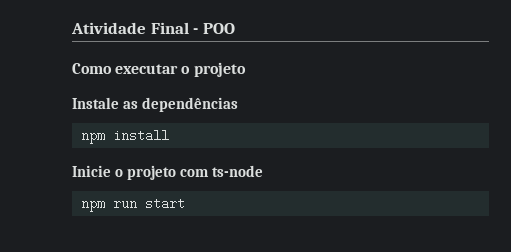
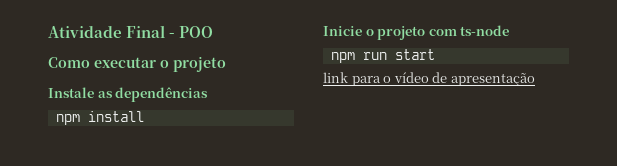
(185, 203) none -> [323,72,535,86] // link para o vídeo de apresentação

